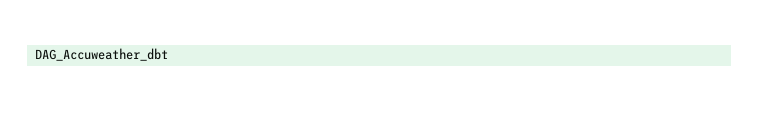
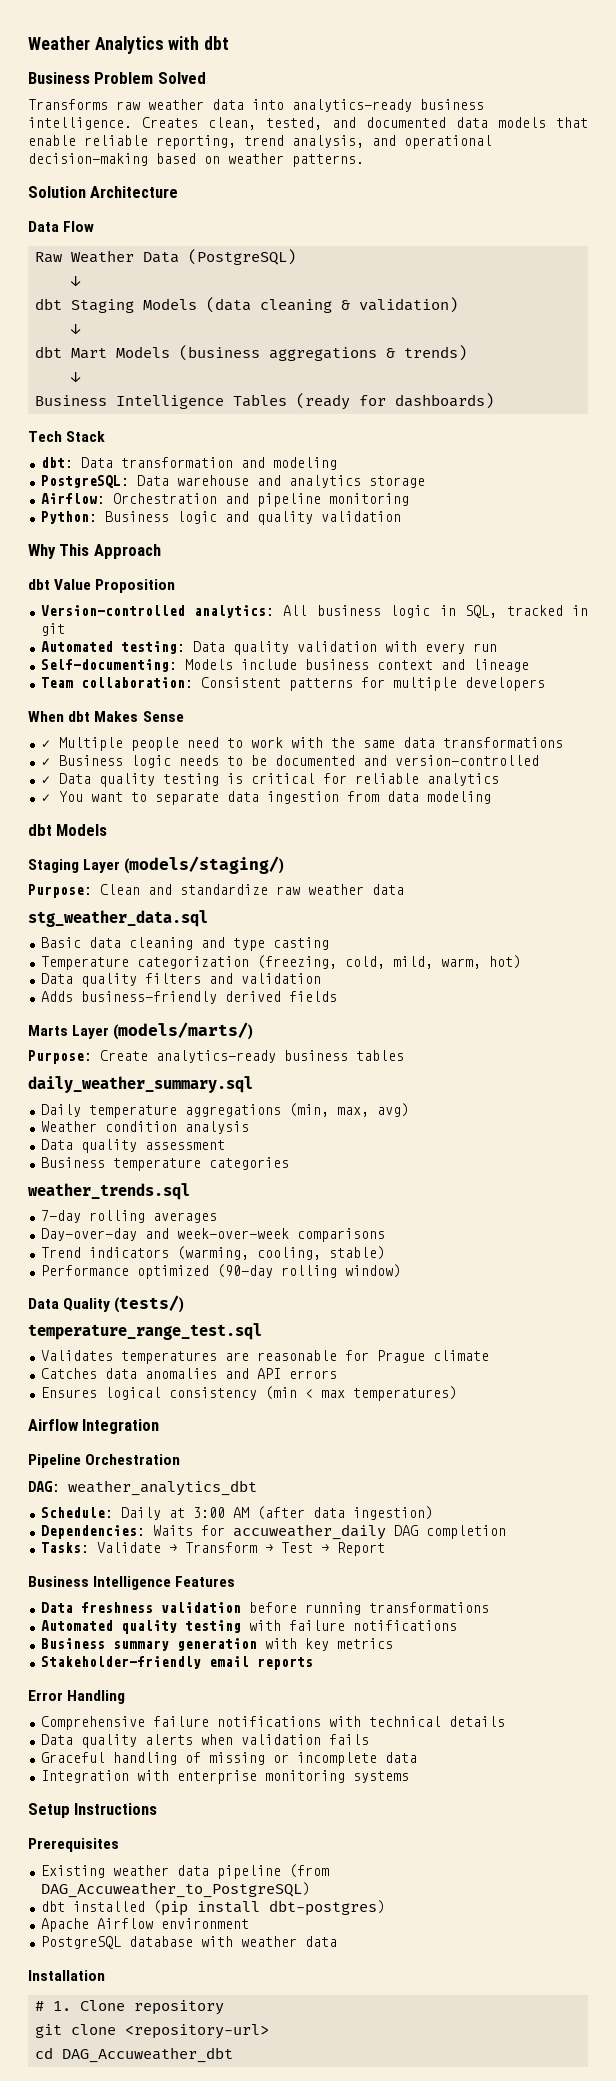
(34, 54) none -> [28,36,230,54] [28,72,206,84] [28,99,484,112] [28,117,588,130] [28,135,492,149] [28,153,364,167] [28,186,179,198] [28,221,95,232] [34,249,296,265] [69,276,81,287] [34,297,458,313] [69,324,81,335] [34,345,467,361] [69,372,81,383] [34,393,494,410] [28,431,106,442] [40,457,337,470] [40,475,425,488] [40,493,409,507] [40,511,401,525] [28,544,161,559] [28,579,176,593] [40,605,588,618] [40,623,65,636] [40,641,497,655] [40,659,529,672] [40,677,545,691] [28,711,184,722] [40,737,563,751] [40,755,539,768] [40,773,499,787] [40,791,491,805] [28,824,108,836] [28,856,285,874] [28,884,404,898] [28,910,208,927] [40,937,329,951] [40,955,521,970] [40,973,321,987] [40,991,337,1004] [28,1022,254,1040] [28,1050,404,1064] [28,1076,253,1093] [40,1103,409,1118] [40,1121,249,1134] [40,1139,225,1153] [40,1157,289,1171] [28,1183,190,1200] [40,1210,217,1223] [40,1228,385,1242] [40,1246,385,1260] [40,1264,401,1279] [28,1295,185,1313] [28,1323,262,1340] [40,1350,489,1364] [40,1368,337,1379] [40,1386,457,1401] [28,1419,160,1434] [28,1454,181,1468] [28,1480,257,1496] [40,1506,433,1520] [40,1524,506,1540] [40,1542,385,1556] [28,1576,236,1590] [40,1602,489,1615] [40,1620,457,1634] [40,1638,393,1651] [40,1656,313,1670] [28,1690,126,1704] [40,1716,505,1730] [40,1734,369,1748] [40,1752,417,1766] [40,1770,409,1784] [28,1803,158,1818] [28,1838,119,1852] [40,1864,329,1879] [40,1882,310,1898] [40,1900,385,1916] [40,1918,249,1932] [40,1936,337,1949] [28,1970,105,1981] [34,2000,224,2015] [34,2024,269,2039] [34,2047,53,2059] Weather Analytics with dbt // Business Problem Solved // Transforms raw weather data into analytics-ready business intelligence. Creates clean, tested, and documented data models that enable reliable reporting, trend analysis, and operational decision-making based on weather patterns. // Solution Architecture // Data Flow // Raw Weather Data (PostgreSQL) // ↓ // dbt Staging Models (data cleaning & validation) // ↓ // dbt Mart Models (business aggregations & trends) // ↓ // Business Intelligence Tables (ready for dashboards) // Tech Stack // dbt: Data transformation and modeling // PostgreSQL: Data warehouse and analytics storage // Airflow: Orchestration and pipeline monitoring // Python: Business logic and quality validation // Why This Approach // dbt Value Proposition // Version-controlled analytics: All business logic in SQL, tracked in git // Automated testing: Data quality validation with every run // Self-documenting: Models include business context and lineage // Team collaboration: Consistent patterns for multiple developers // When dbt Makes Sense // ✓ Multiple people need to work with the same data transformations // ✓ Business logic needs to be documented and version-controlled // ✓ Data quality testing is critical for reliable analytics // ✓ You want to separate data ingestion from data modeling // dbt Models // Staging Layer (models/staging/) // Purpose: Clean and standardize raw weather data // stg_weather_data.sql // Basic data cleaning and type casting // Temperature categorization (freezing, cold, mild, warm, hot) // Data quality filters and validation // Adds business-friendly derived fields // Marts Layer (models/marts/) // Purpose: Create analytics-ready business tables // daily_weather_summary.sql // Daily temperature aggregations (min, max, avg) // Weather condition analysis // Data quality assessment // Business temperature categories // weather_trends.sql // 7-day rolling averages // Day-over-day and week-over-week comparisons // Trend indicators (warming, cooling, stable) // Performance optimized (90-day rolling window) // Data Quality (tests/) // temperature_range_test.sql // Validates temperatures are reasonable for Prague climate // Catches data anomalies and API errors // Ensures logical consistency (min < max temperatures) // Airflow Integration // Pipeline Orchestration // DAG: weather_analytics_dbt // Schedule: Daily at 3:00 AM (after data ingestion) // Dependencies: Waits for accuweather_daily DAG completion // Tasks: Validate → Transform → Test → Report // Business Intelligence Features // Data freshness validation before running transformations // Automated quality testing with failure notifications // Business summary generation with key metrics // Stakeholder-friendly email reports // Error Handling // Comprehensive failure notifications with technical details // Data quality alerts when validation fails // Graceful handling of missing or incomplete data // Integration with enterprise monitoring systems // Setup Instructions // Prerequisites // Existing weather data pipeline (from DAG_Accuweather_to_PostgreSQL) // dbt installed (pip install dbt-postgres) // Apache Airflow environment // PostgreSQL database with weather data // Installation // # 1. Clone repository // git clone <repository-url> // cd

